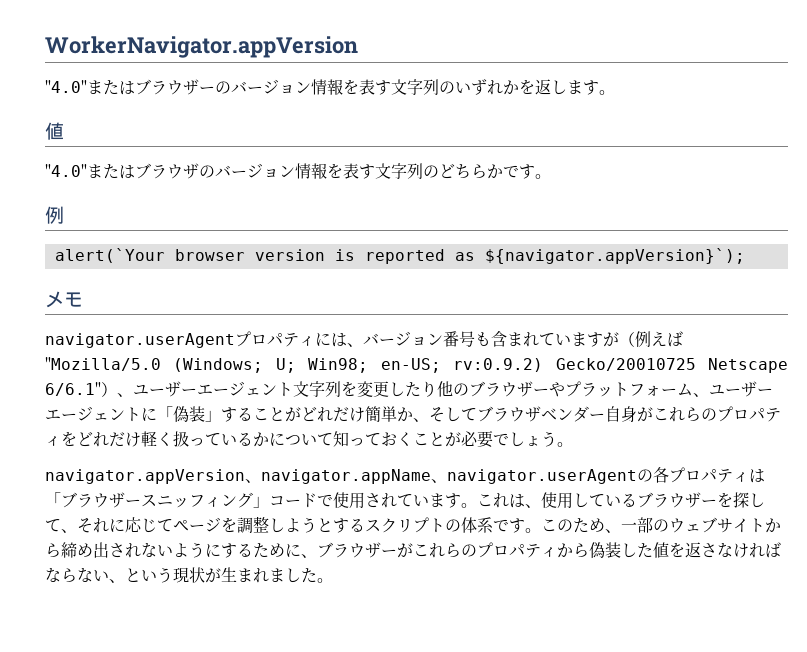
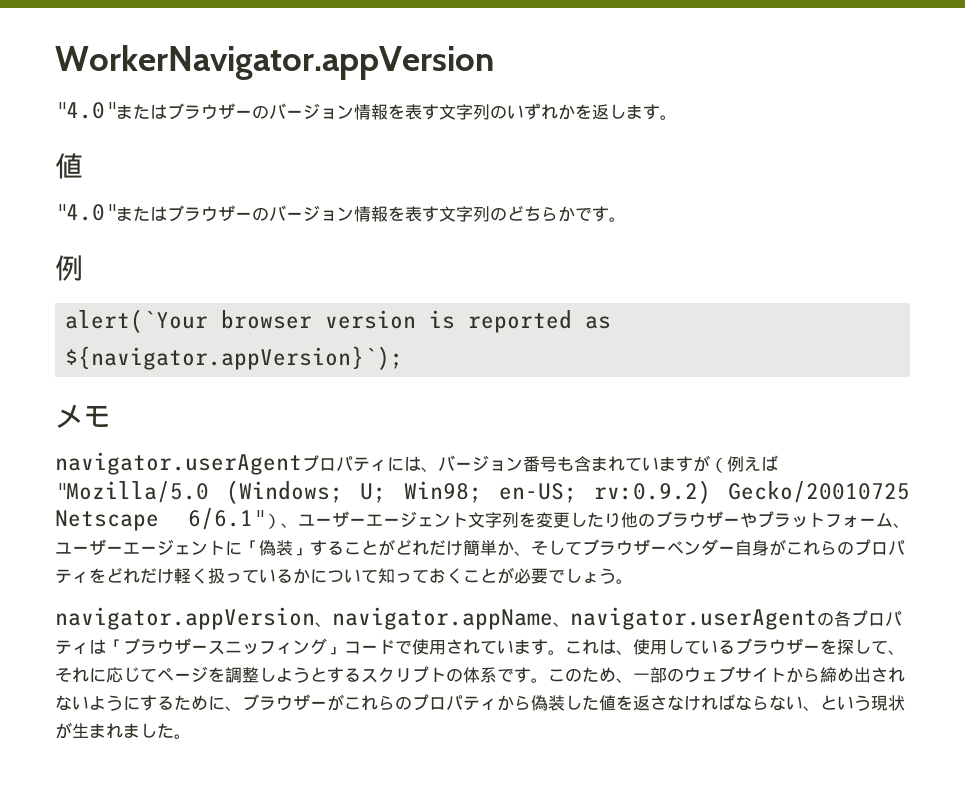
(199, 171) none -> [235,212,252,220] ー
(541, 414) none -> [650,546,667,554] ー

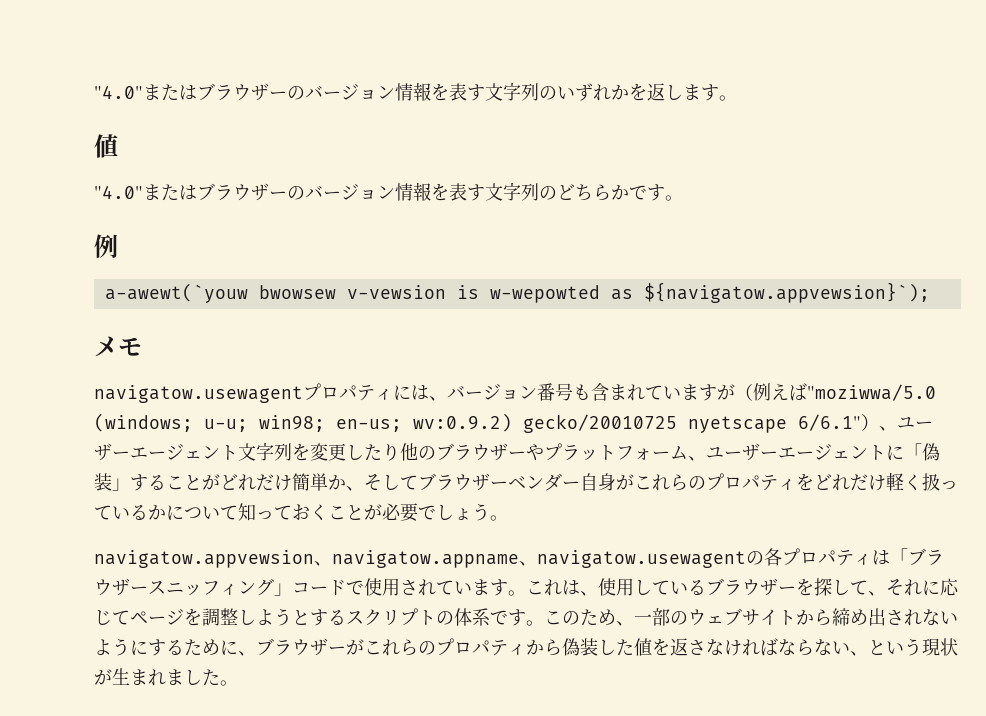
[55,45,494,80] WorkerNavigator.appVersion // -> (94, 92) none
[65,309,612,333] [65,346,404,370] alert(`Your browser version is reported as ${navigator.appVersion}`); -> [104,282,930,303] a-awewt(`youw bwowsew v-vewsion is w-wepowted as ${navigatow.appvewsion}`);
[55,452,302,475] navigator.userAgent -> [94,385,303,403] navigatow.usewagent
[55,480,910,504] [55,510,159,531] "Mozilla/5.0 (Windows; U; Win98; en-US; rv:0.9.2) Gecko/20010725 Netscape -> [807,384,936,401] [94,413,787,433] "moziwwa/5.0 (windows; u-u; win98; en-us; wv:0.9.2) gecko/20010725 nyetscape
[55,607,817,630] navigator.appVersion、navigator.appName、navigator.userAgent -> [94,550,746,568] navigatow.appvewsion、navigatow.appname、navigatow.usewagent

